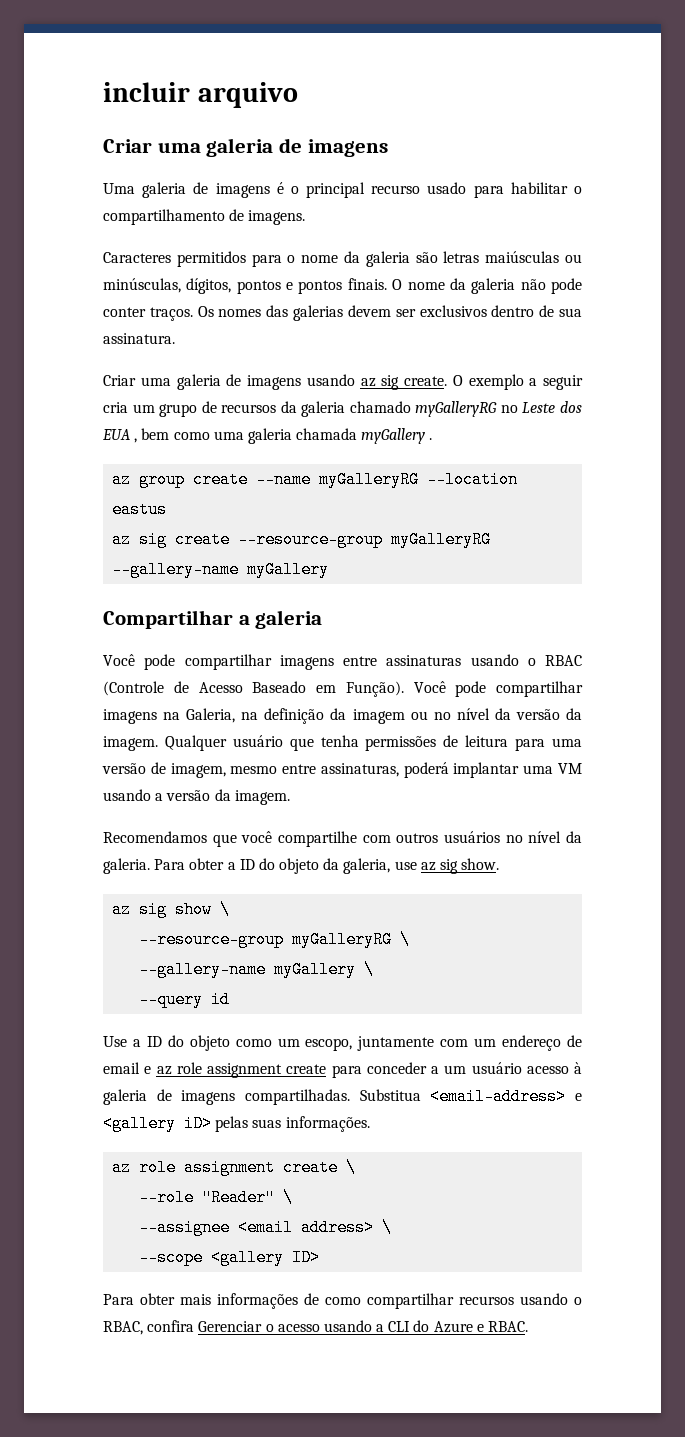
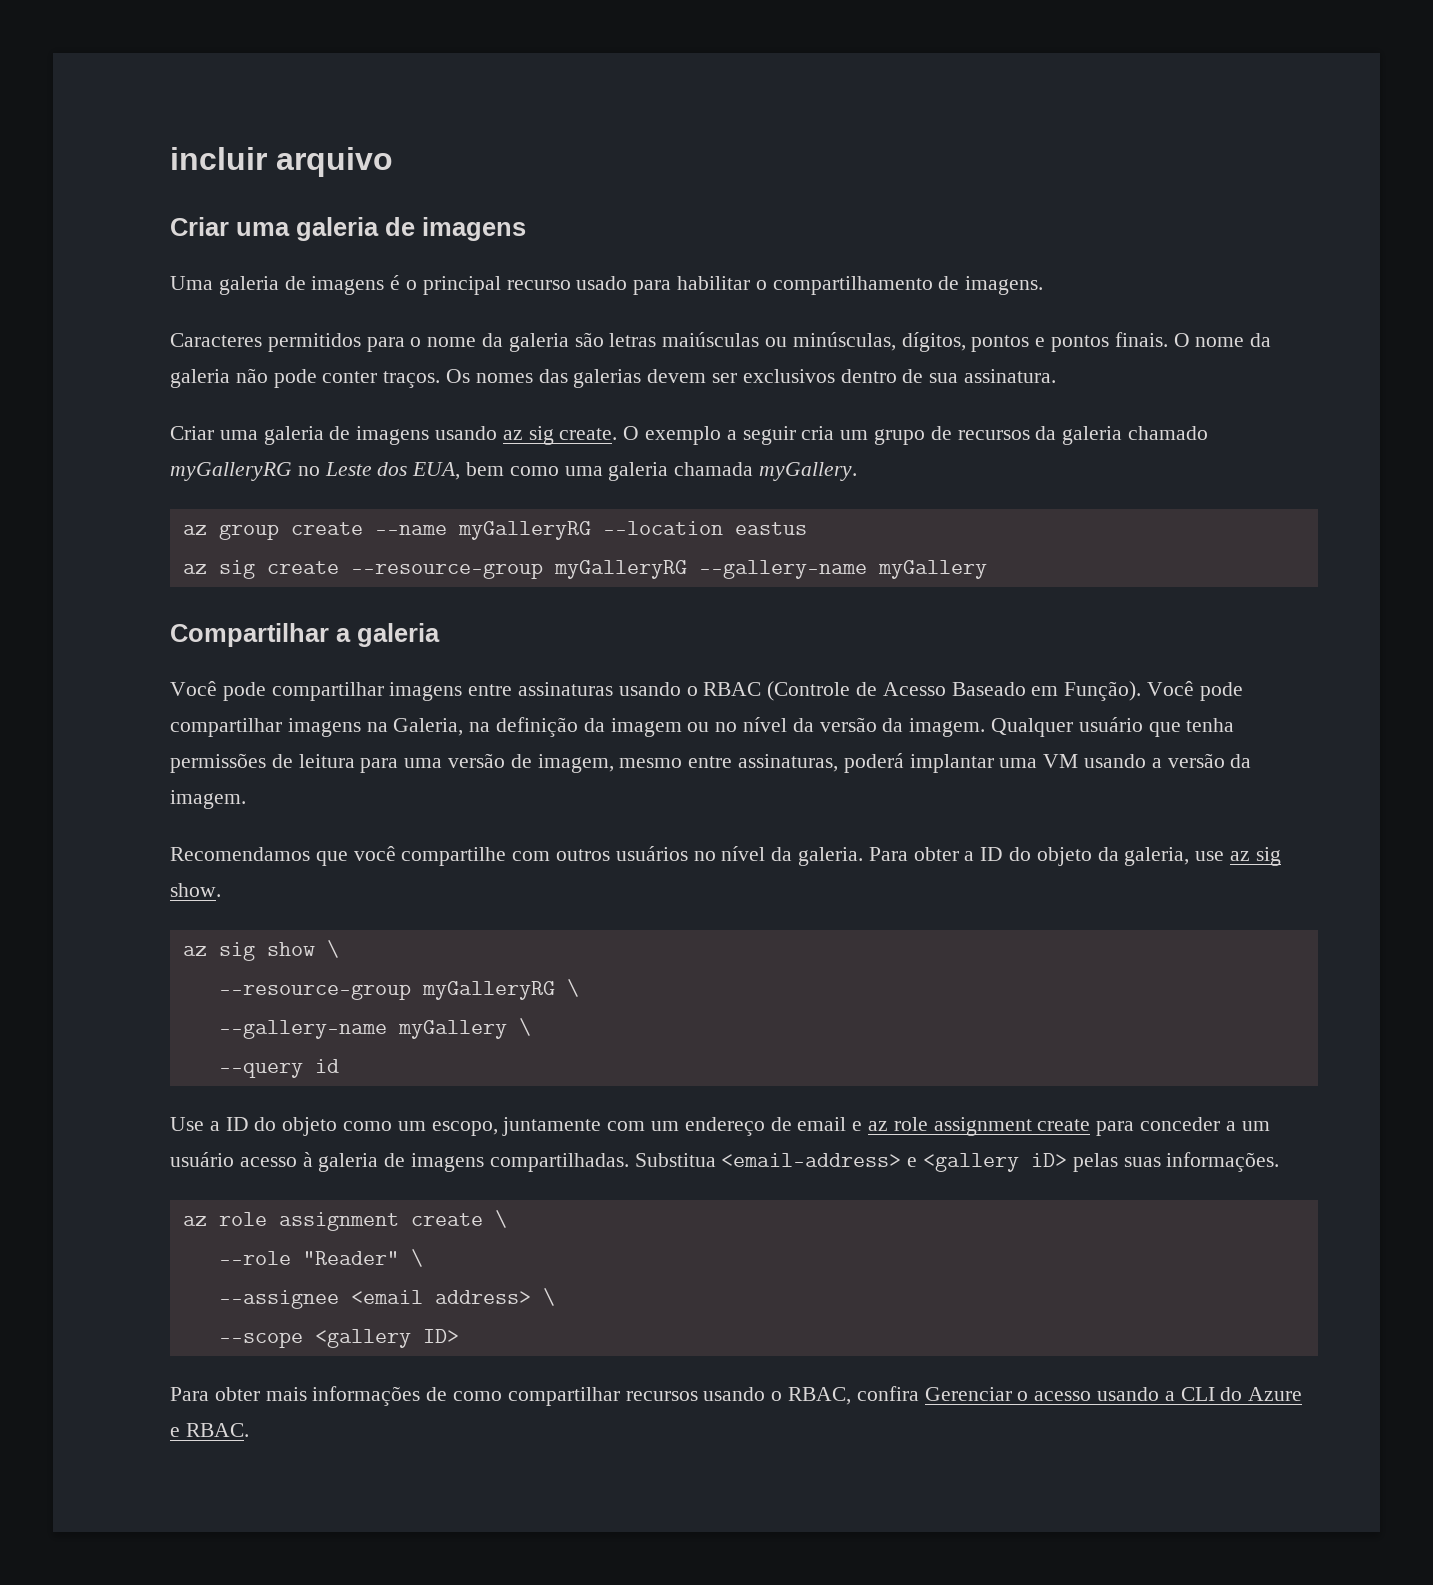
[102,429,138,443] EUA , -> [412,462,461,480] EUA,
[361,428,433,444] myGallery . -> [759,462,858,481] myGallery.

